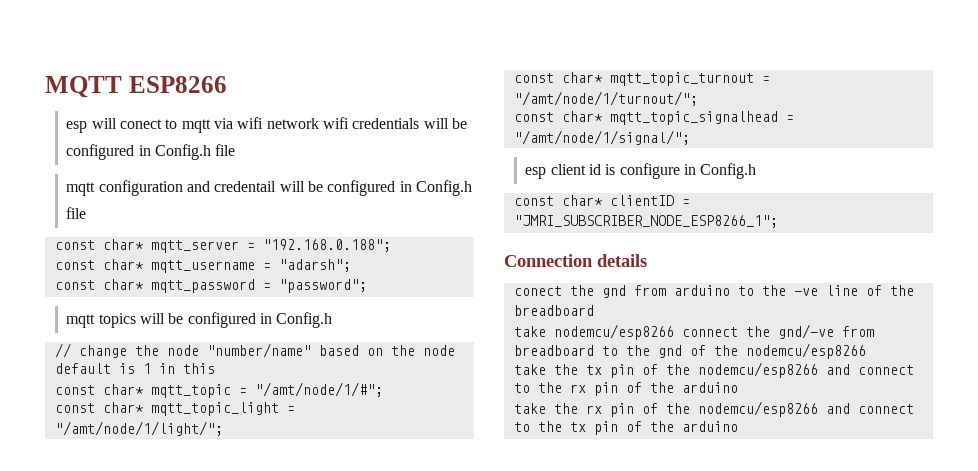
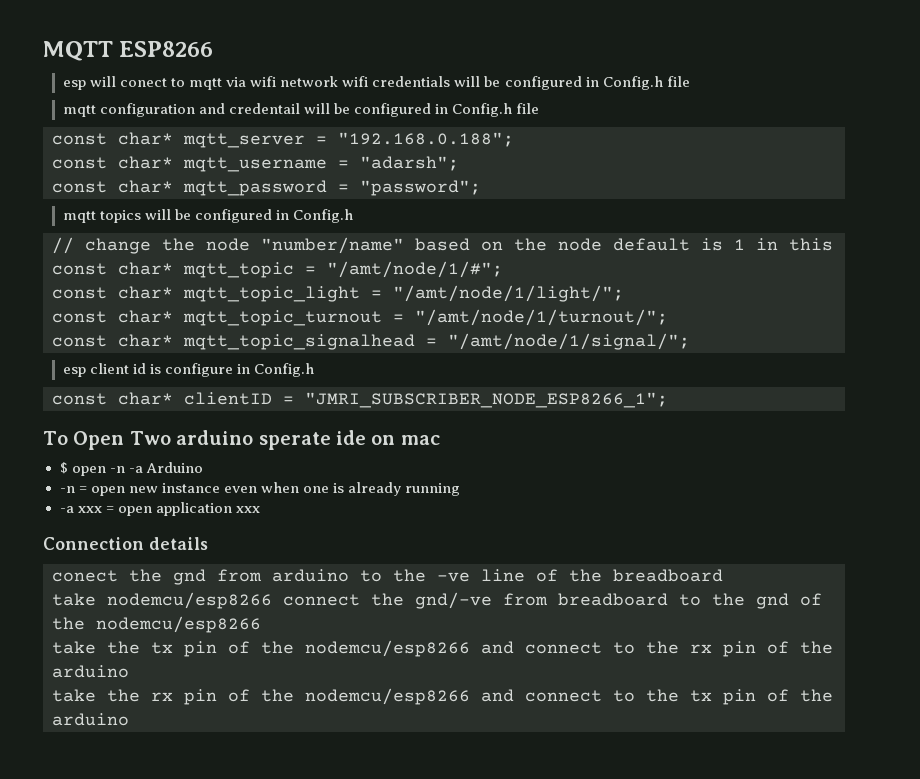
(778, 221) none -> [43,430,440,450] [59,462,203,476] [59,482,461,496] [59,502,260,516] // To Open Two arduino sperate ide on mac // $ open -n -a Arduino // -n = open new instance even when one is already running // -a xxx = open application xxx

